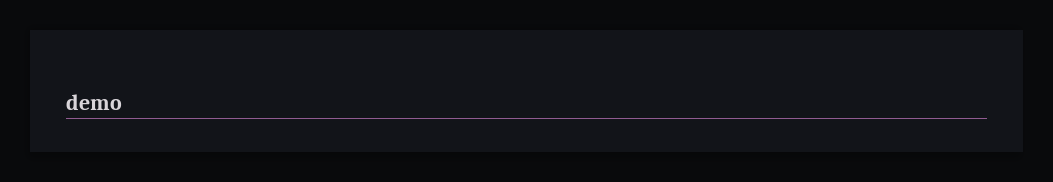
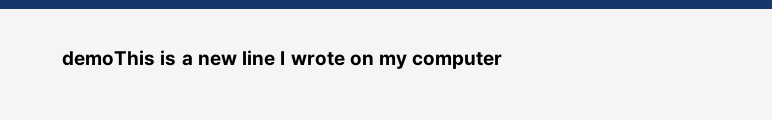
[66,94,122,110] demo -> [62,50,503,69] demoThis is a new line I wrote on my computer

